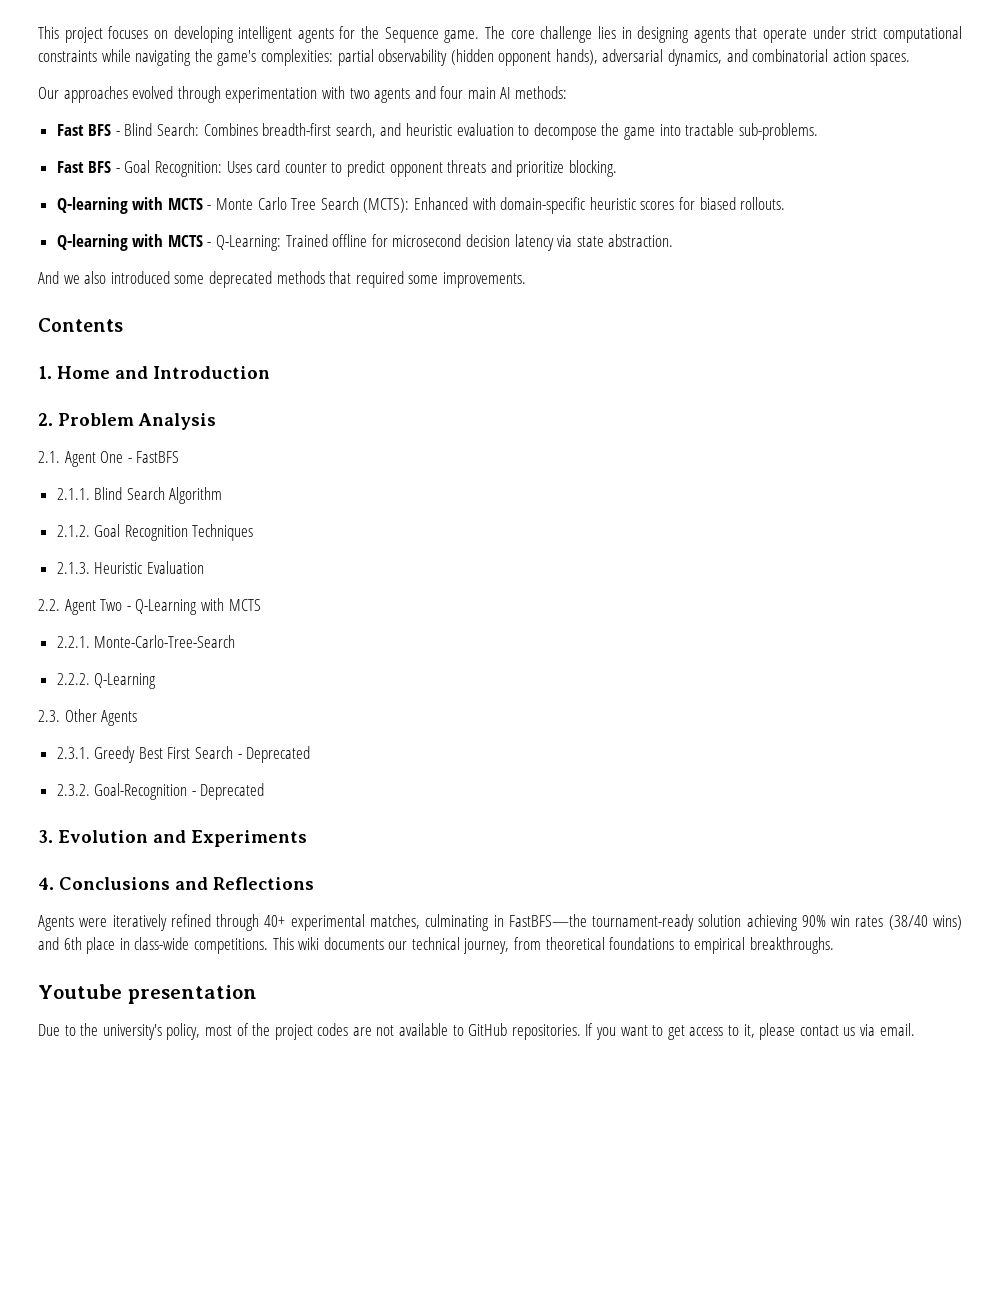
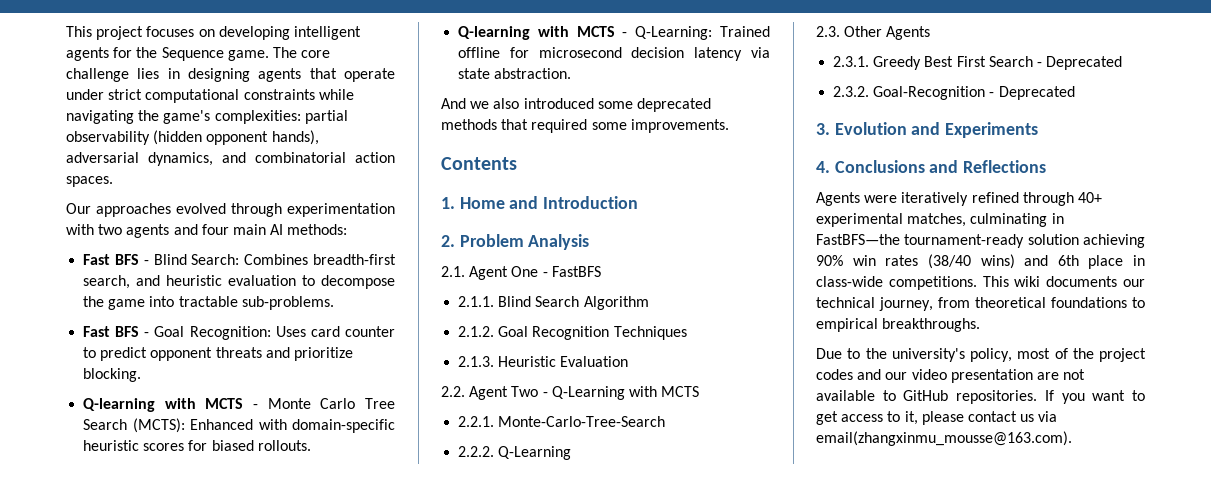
[38,984,257,1004] // Youtube presentation -> (981, 325) none
(349, 1029) none -> [857,369,1033,383] and our video presentation
[879,1023,915,1036] email. -> [816,431,1072,446] email(zhangxinmu_mousse@163.com).

